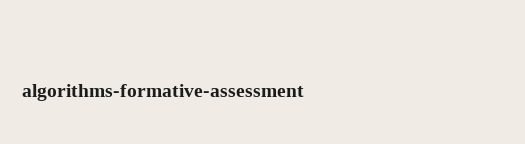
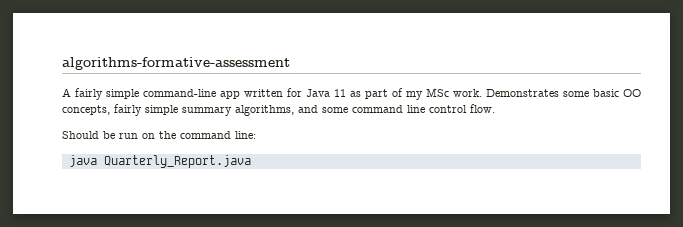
(304, 92) none -> [62,88,641,100] [62,104,495,116] [62,131,256,139] [68,155,251,168] // A fairly simple command-line app written for Java 11 as part of my MSc work. Demonstrates some basic OO concepts, fairly simple summary algorithms, and some command line control flow. // Should be run on the command line: // java Quarterly_Report.java

